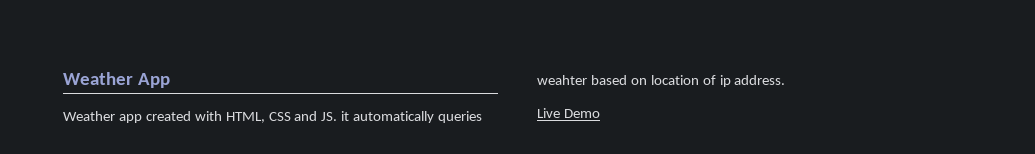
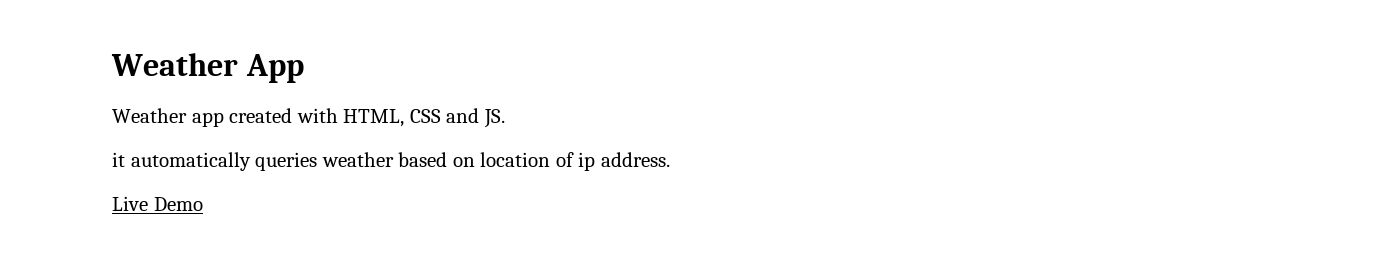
(338, 116) none -> (505, 118) //
[537,75,587,85] weahter -> [321,152,394,167] weather

